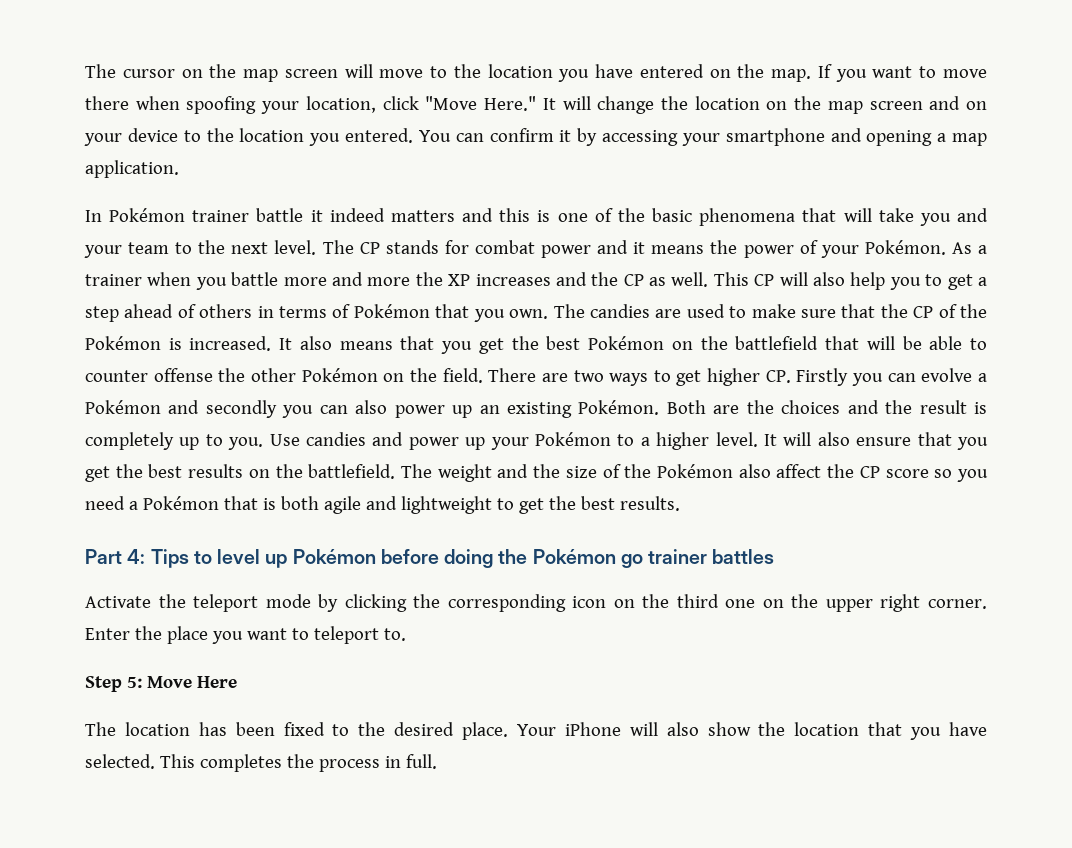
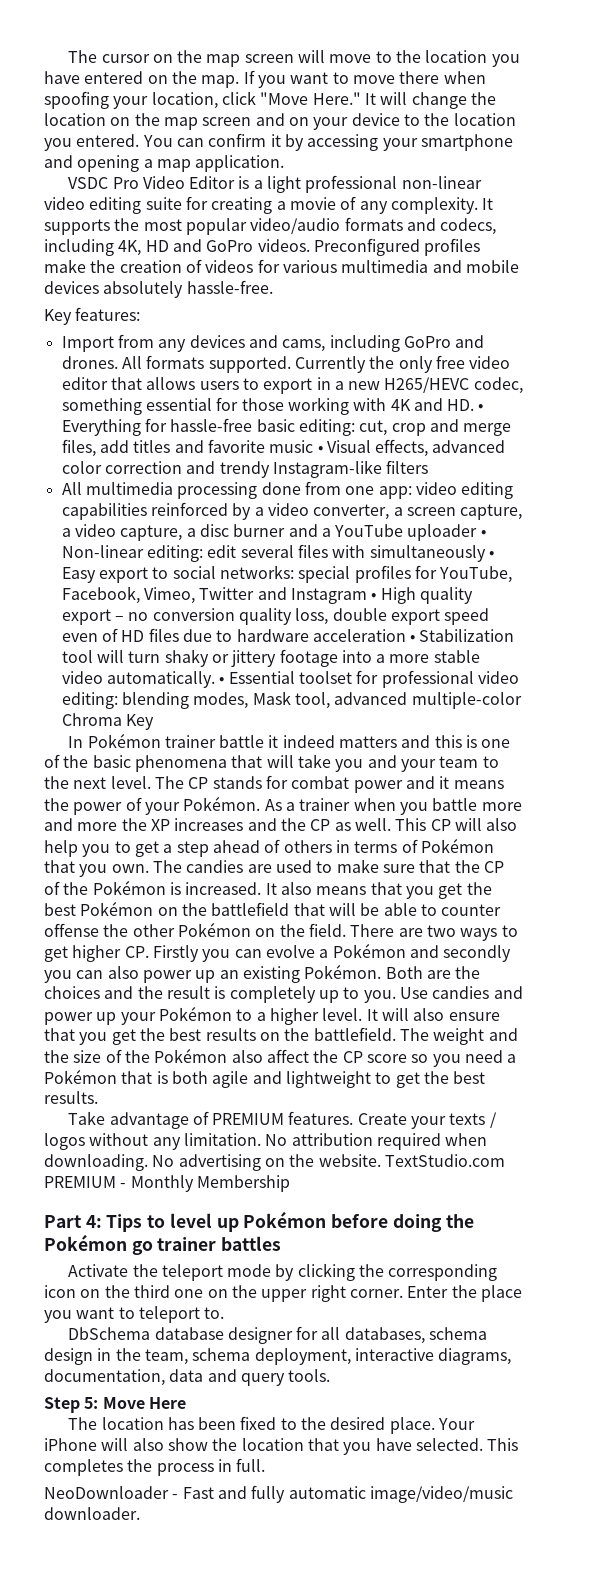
(179, 169) none -> [68,175,482,193] [44,196,494,214] [44,217,497,235] [44,238,481,256] [44,259,519,273] [44,280,273,298] [44,307,141,325] [61,334,485,352] [61,355,511,373] [61,377,523,394] [61,397,484,415] [61,418,512,436] [61,439,506,457] [61,460,429,478] [61,481,514,499] [61,502,523,520] [61,524,486,541] [61,544,494,562] [61,565,513,583] [61,586,473,604] [61,608,490,625] [61,628,515,642] [61,649,480,667] [61,670,519,688] [61,691,522,709] [61,713,154,730] // VSDC Pro Video Editor is a light professional non-linear video editing suite for creating a movie of any complexity. It supports the most popular video/audio formats and codecs, including 4K, HD and GoPro videos. Preconfigured profiles make the creation of videos for various multimedia and mobile devices absolutely hassle-free. // Key features: // Import from any devices and cams, including GoPro and drones. All formats supported. Сurrently the only free video editor that allows users to export in a new H265/HEVC codec, something essential for those working with 4K and HD. • Everything for hassle-free basic editing: cut, crop and merge files, add titles and favorite music • Visual effects, advanced color correction and trendy Instagram-like filters // All multimedia processing done from one app: video editing capabilities reinforced by a video converter, a screen capture, a video capture, a disc burner and a YouTube uploader • Non-linear editing: edit several files with simultaneously • Easy export to social networks: special profiles for YouTube, Facebook, Vimeo, Twitter and Instagram • High quality export – no conversion quality loss, double export speed even of HD files due to hardware acceleration • Stabilization tool will turn shaky or jittery footage into a more stable video automatically. • Essential toolset for professional video editing: blending modes, Mask tool, advanced multiple-color Chroma Key
(680, 503) none -> [68,1111,497,1129] [44,1133,488,1150] [44,1154,505,1171] [44,1175,290,1192] // Take advantage of PREMIUM features. Create your texts / logos without any limitation. No attribution required when downloading. No advertising on the website. TextStudio.com PREMIUM - Monthly Membership
(406, 634) none -> [68,1326,488,1344] [44,1348,512,1365] [44,1369,331,1386] // DbSchema database designer for all databases, schema design in the team, schema deployment, interactive diagrams, documentation, data and query tools.
(437, 761) none -> [44,1485,513,1503] [44,1507,140,1520] // NeoDownloader - Fast and fully automatic image/video/music downloader.

